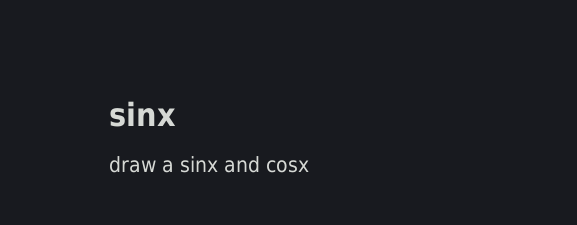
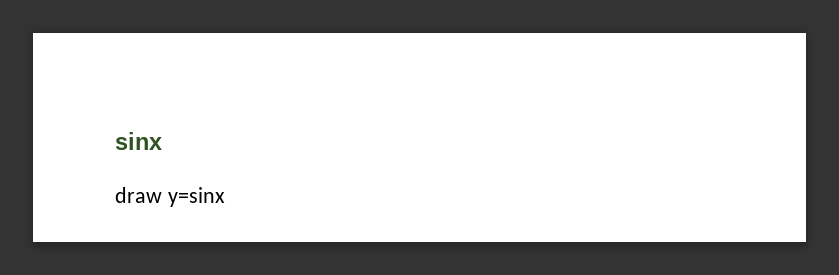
[162,156,309,173] a sinx and cosx -> [167,187,225,207] y=sinx

